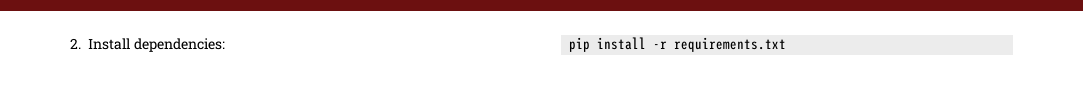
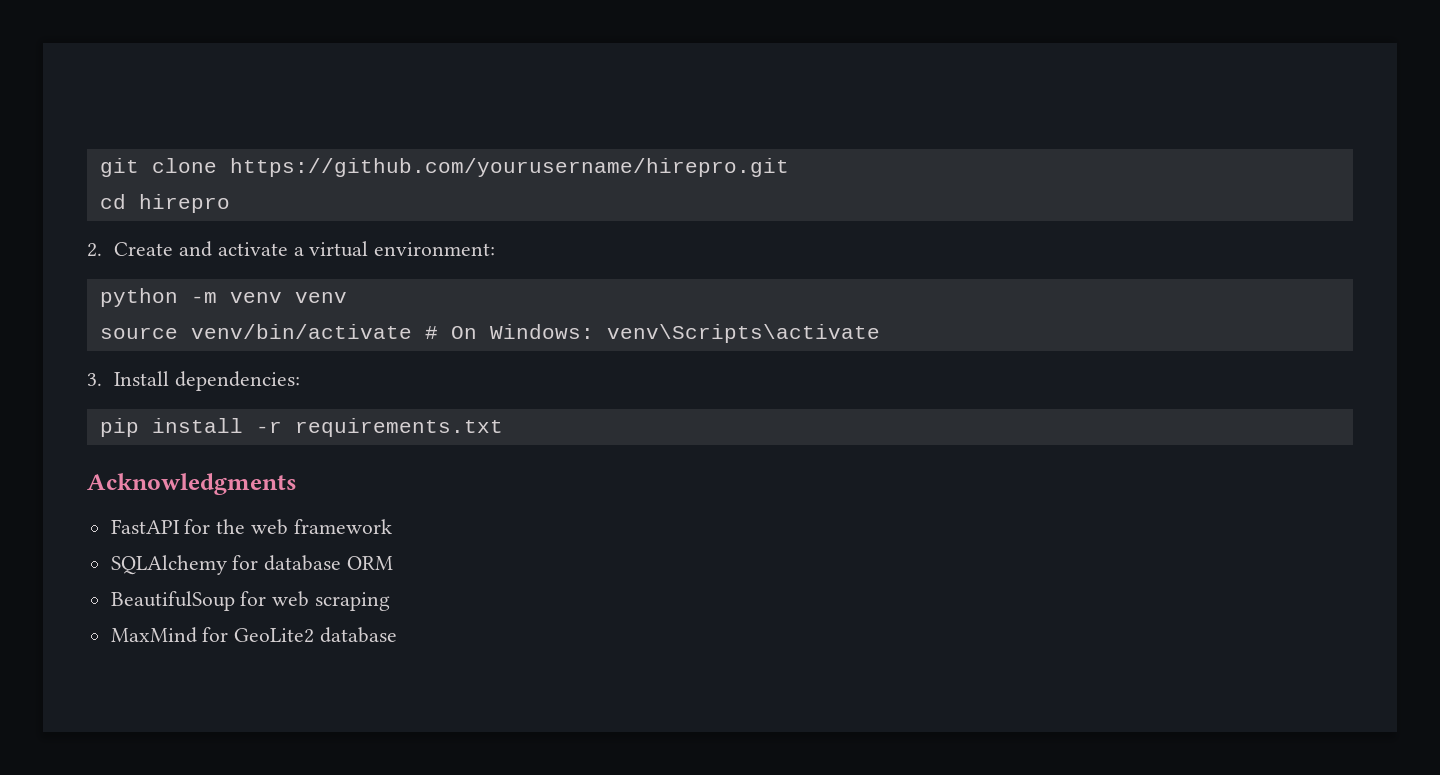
[70,38,81,49] 2. -> [99,158,789,177] [99,194,230,213] [87,241,496,257] [99,288,347,307] [99,324,880,343] [87,373,102,386] git clone https://github.com/yourusername/hirepro.git // cd hirepro // 2. Create and activate a virtual environment: // python -m venv venv // source venv/bin/activate # On Windows: venv\Scripts\activate // 3.
(787, 44) none -> [87,473,297,495] [110,519,392,535] [110,555,394,575] [110,591,391,611] [110,627,398,643] // Acknowledgments // FastAPI for the web framework // SQLAlchemy for database ORM // BeautifulSoup for web scraping // MaxMind for GeoLite2 database

